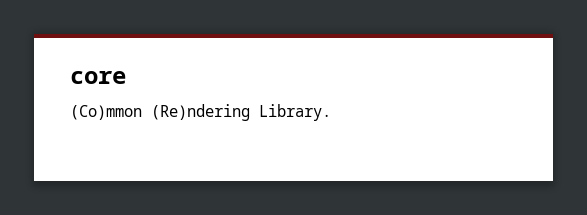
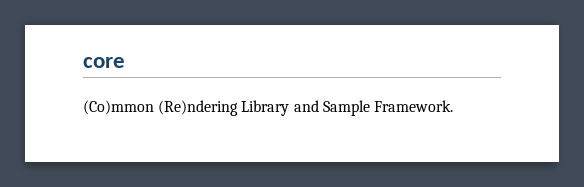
[259,104,331,121] Library. -> [241,100,453,116] Library and Sample Framework.

